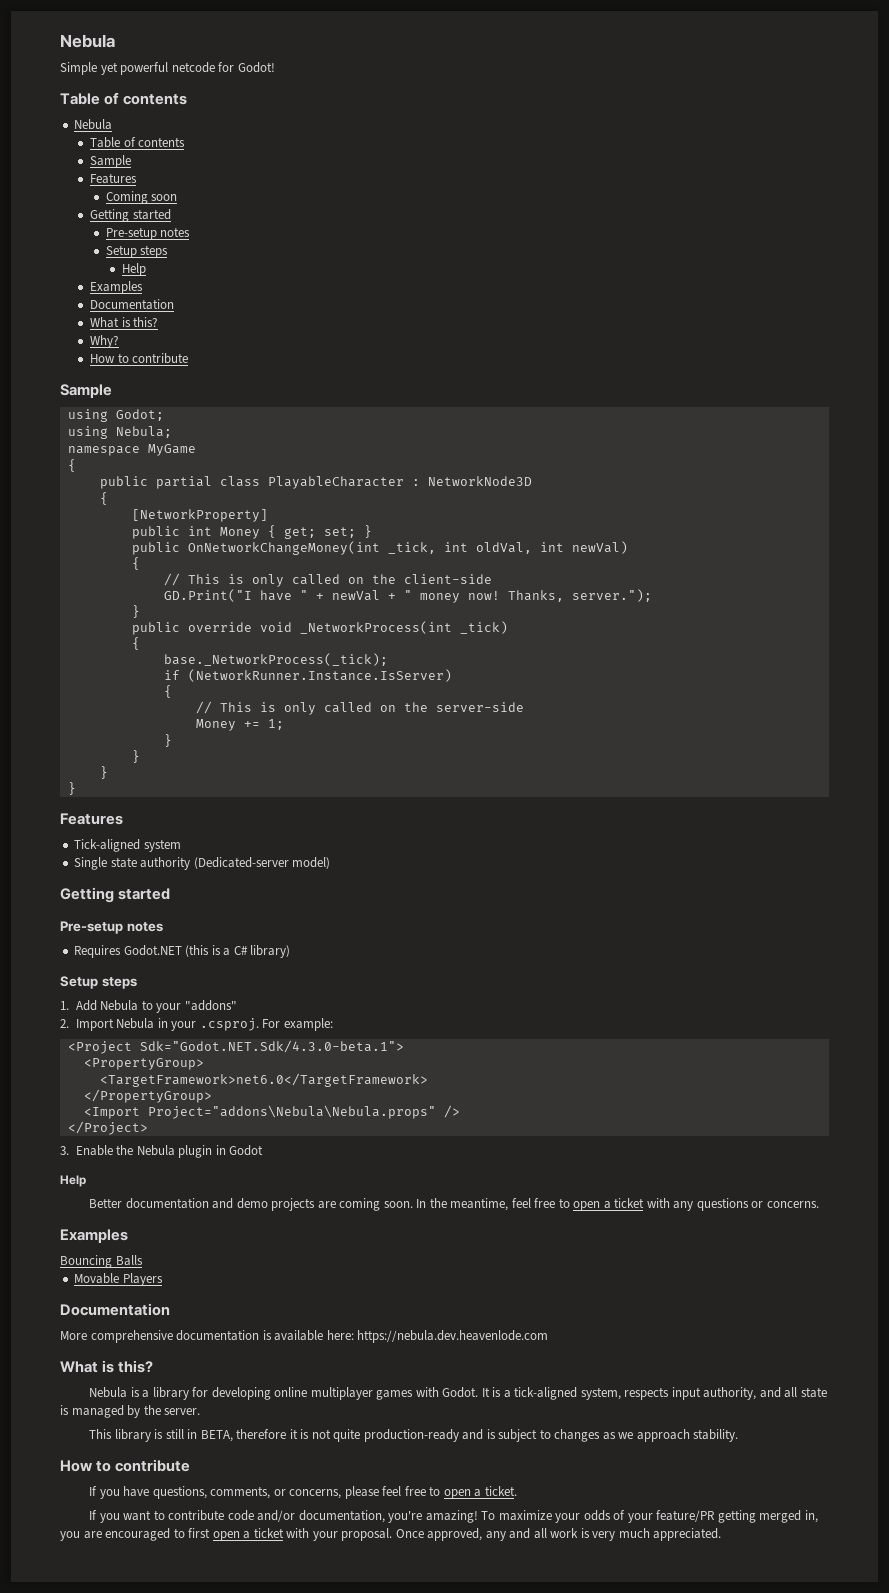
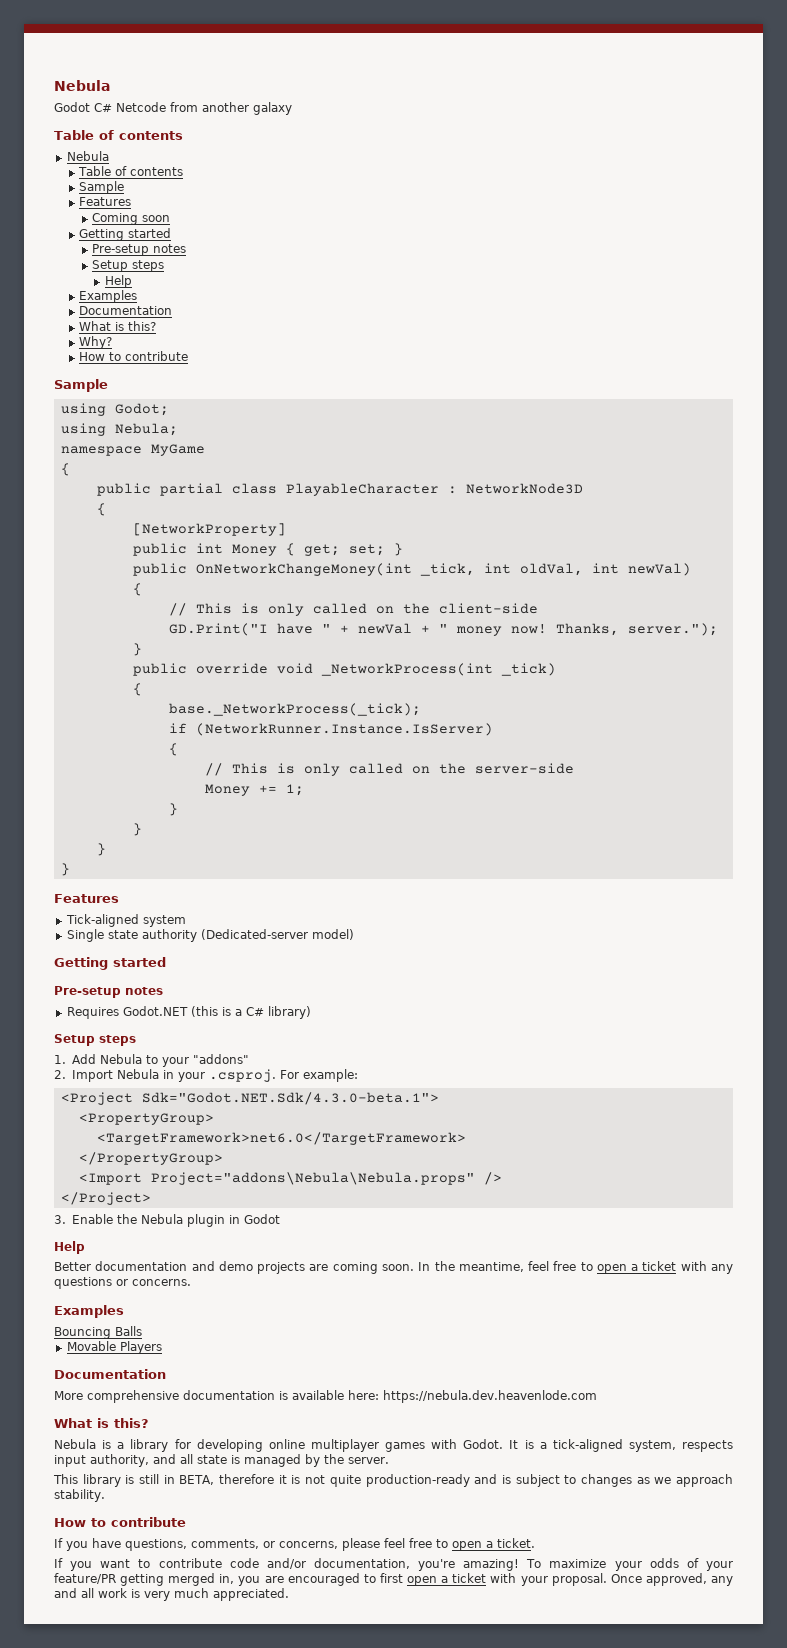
[60,34,115,48] [60,62,275,75] Nebula // Simple yet powerful netcode for Godot! -> [54,80,110,91] [54,102,292,115] Nebula // Godot C# Netcode from another galaxy

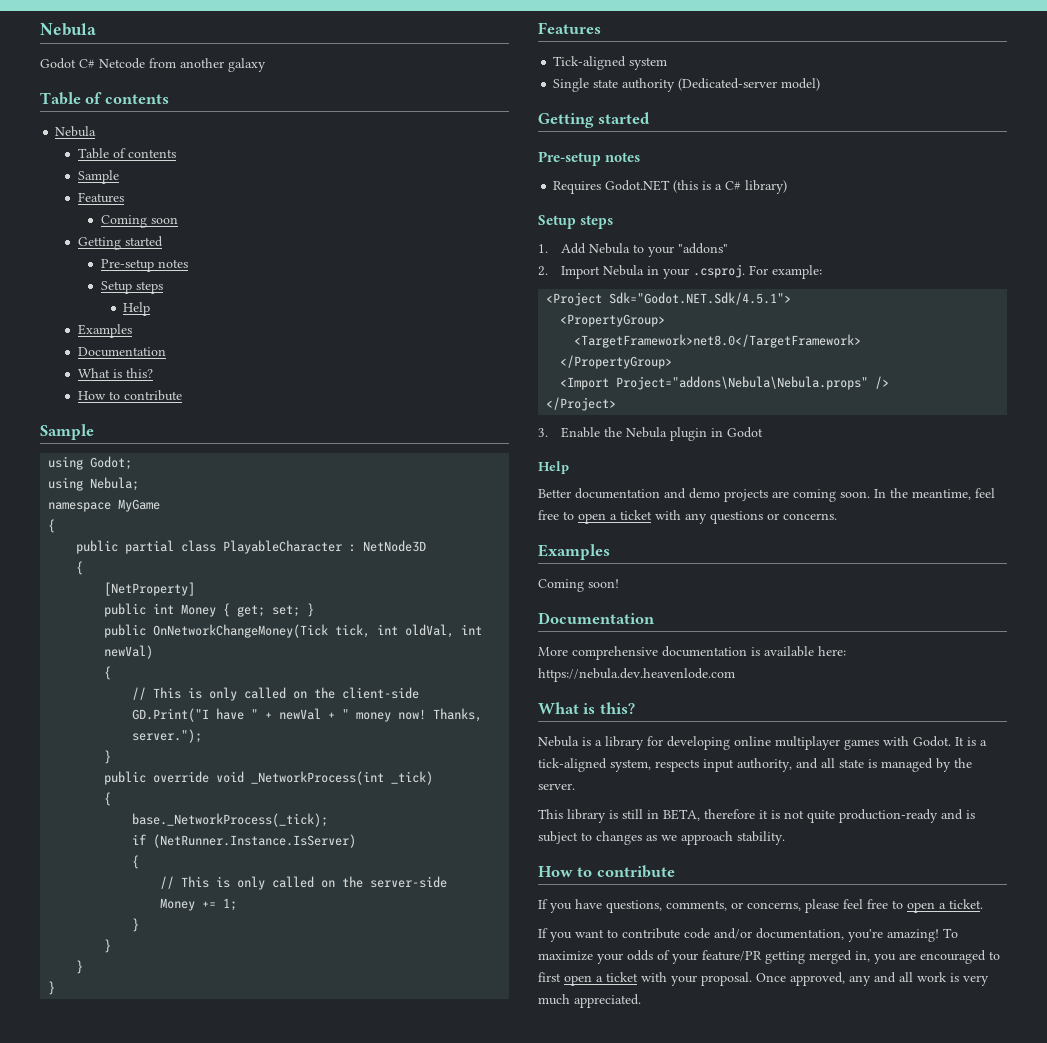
[79,336,113,349] // Why? -> (153, 373) none
[465,483,583,494] [96,503,106,516] [132,523,286,536] NetworkNode3D // { // [NetworkProperty] -> [363,540,427,552] [76,561,84,575] [104,582,196,596] NetNode3D // { // [NetProperty]
[195,563,475,576] OnNetworkChangeMoney(int _tick, -> [153,624,371,638] OnNetworkChangeMoney(Tick tick,
[195,723,493,736] (NetworkRunner.Instance.IsServer) -> [153,834,357,848] (NetRunner.Instance.IsServer)
[141,1092,439,1105] Sdk="Godot.NET.Sdk/4.3.0-beta.1"> -> [609,292,792,305] Sdk="Godot.NET.Sdk/4.5.1">
[96,1132,466,1145] <TargetFramework>net6.0</TargetFramework> -> [574,334,862,348] <TargetFramework>net8.0</TargetFramework>
[54,1326,142,1339] [66,1341,162,1354] Bouncing Balls // Movable Players -> [538,579,619,592] Coming soon!

